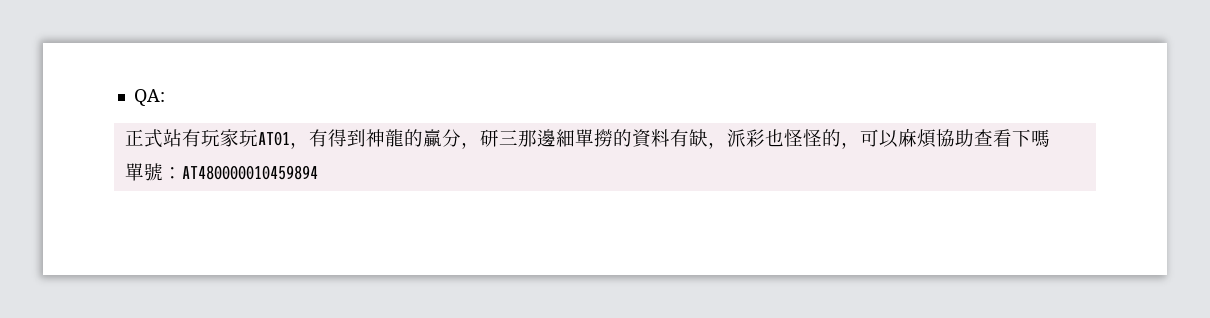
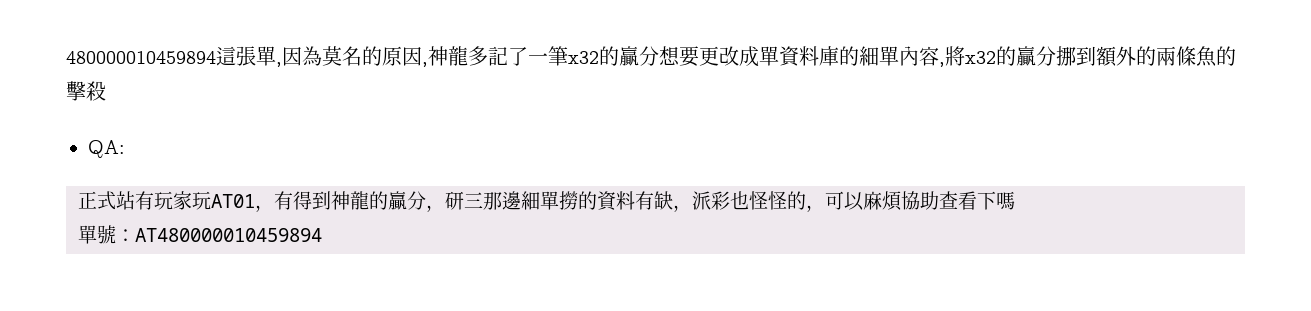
(133, 97) none -> [66,46,1236,67] [66,81,106,101] 480000010459894這張單,因為莫名的原因,神龍多記了一筆x32的贏分想要更改成單資料庫的細單內容,將x32的贏分挪到額外的兩條魚的擊殺 //

